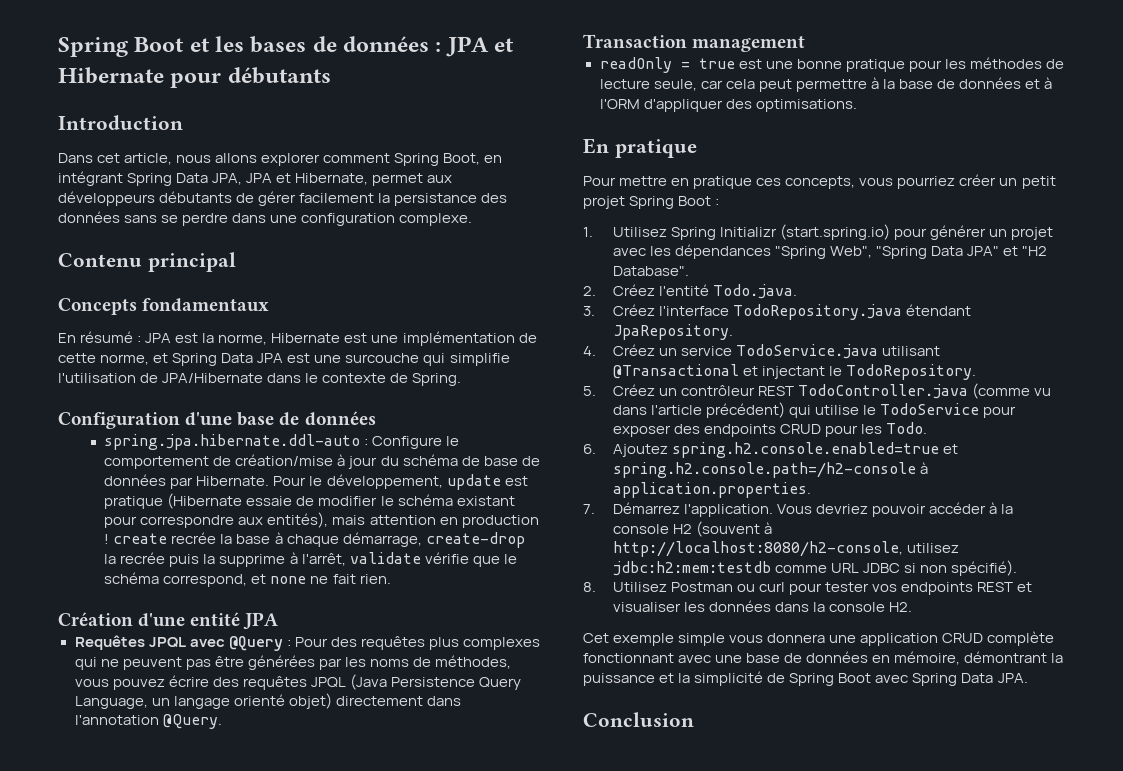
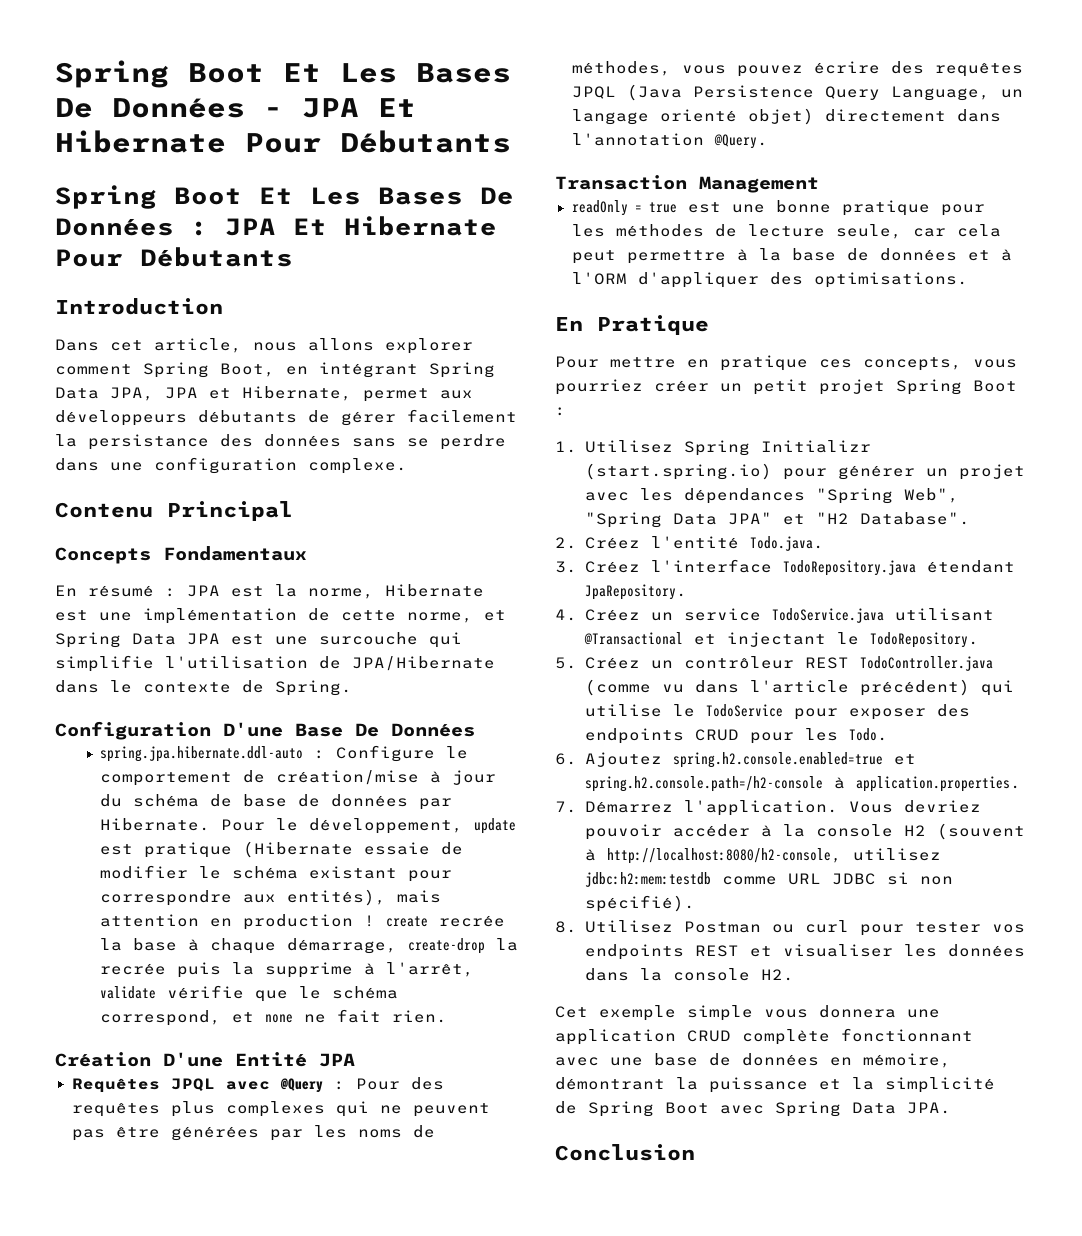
[58,36,515,57] [58,67,331,88] Spring Boot et les bases de données : JPA et Hibernate pour débutants -> [55,60,511,88] [55,98,416,118] [55,130,511,153] [55,185,514,209] [55,216,497,236] [55,247,293,267] Spring Boot Et Les Bases De Données - JPA Et Hibernate Pour Débutants // Spring Boot Et Les Bases De Données : JPA Et Hibernate Pour Débutants
[147,252,236,272] principal -> [167,501,293,521] Principal
[142,298,270,312] fondamentaux -> [163,546,307,561] Fondamentaux
[185,411,376,426] d'une base de données -> [223,722,475,737] D'une Base De Données
[138,612,241,627] d'une entité -> [163,1052,307,1067] D'une Entité
[692,36,806,52] management -> [699,176,819,193] Management
[614,139,697,158] pratique -> [597,315,709,335] Pratique

